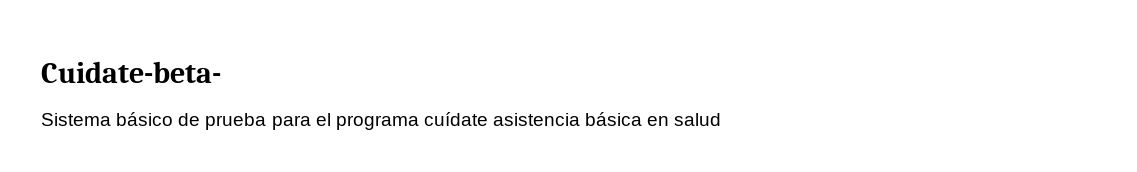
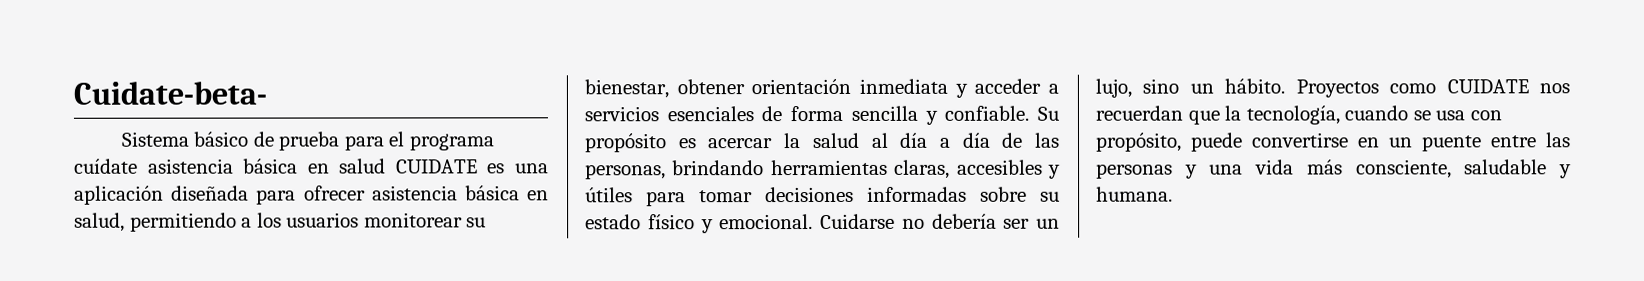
(722, 119) none -> [395,159,549,174] [74,185,549,205] [74,212,487,232] [584,78,1059,99] [584,105,1059,125] [584,132,1060,153] [585,159,1061,180] [585,186,1060,207] [585,213,1060,234] [1095,78,1570,98] [1095,105,1502,125] [1095,132,1571,152] [1096,159,1572,179] [1096,186,1173,202] CUIDATE es una aplicación diseñada para ofrecer asistencia básica en salud, permitiendo a los usuarios monitorear su bienestar, obtener orientación inmediata y acceder a servicios esenciales de forma sencilla y confiable. Su propósito es acercar la salud al día a día de las personas, brindando herramientas claras, accesibles y útiles para tomar decisiones informadas sobre su estado físico y emocional. Cuidarse no debería ser un lujo, sino un hábito. Proyectos como CUIDATE nos recuerdan que la tecnología, cuando se usa con propósito, puede convertirse en un puente entre las personas y una vida más consciente, saludable y humana.

